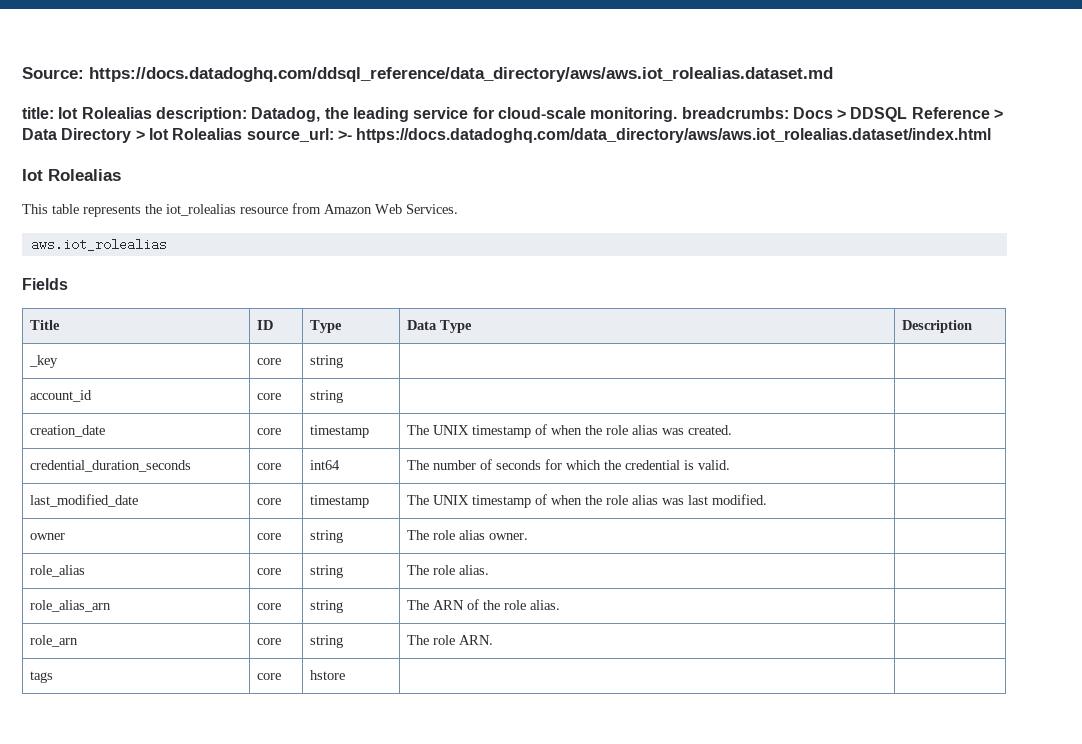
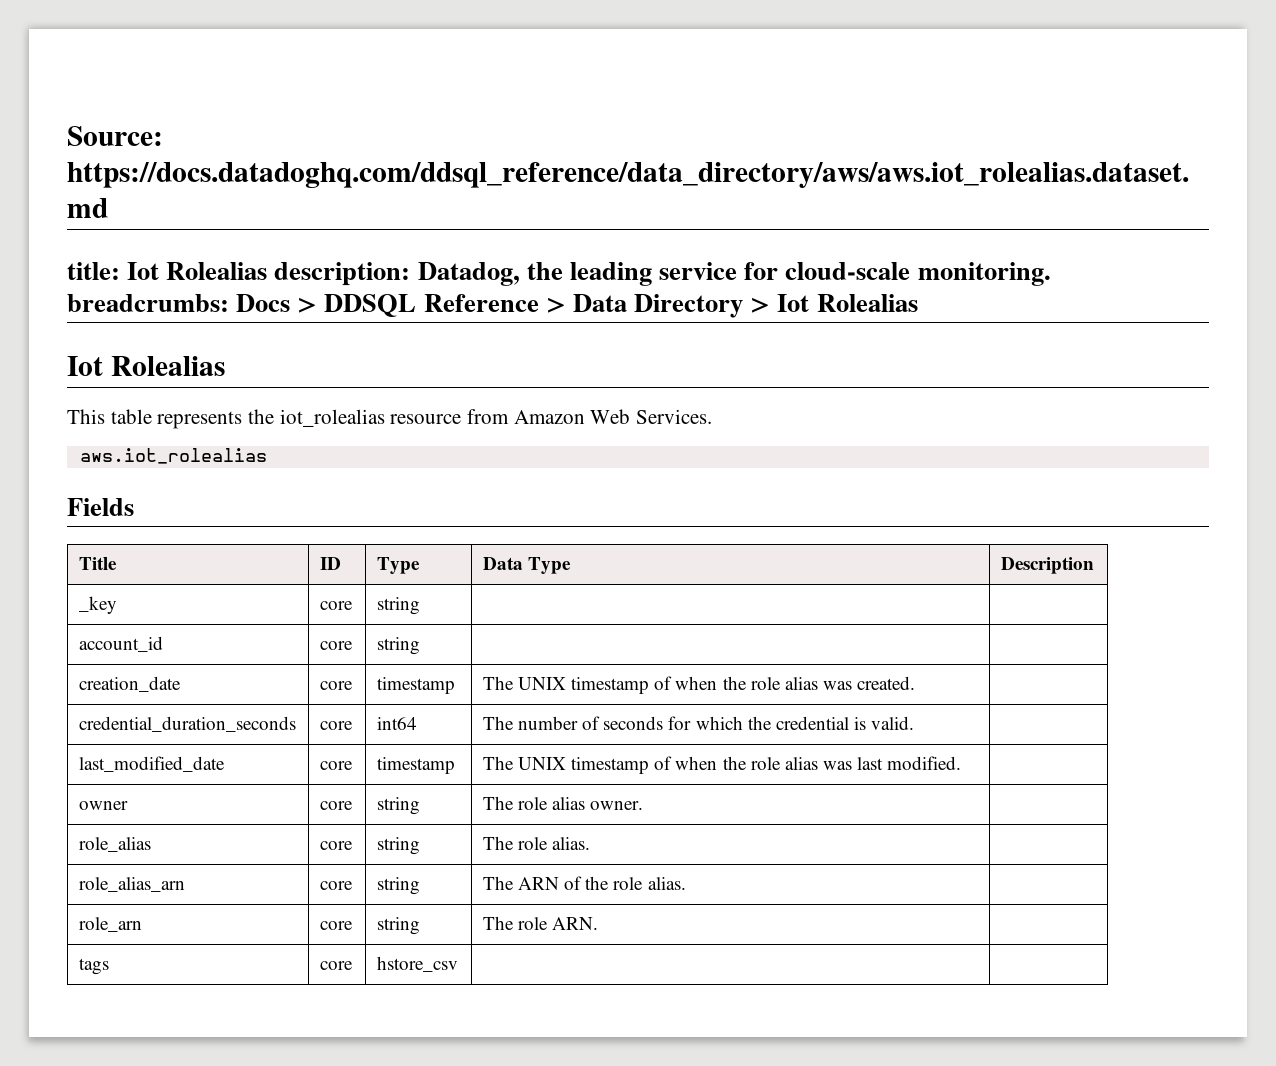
[246,128,992,143] source_url: >- https://docs.datadoghq.com/data_directory/aws/aws.iot_rolealias.dataset/index.html -> (918, 303) none
[310,670,346,680] hstore -> [376,956,458,972] hstore_csv

